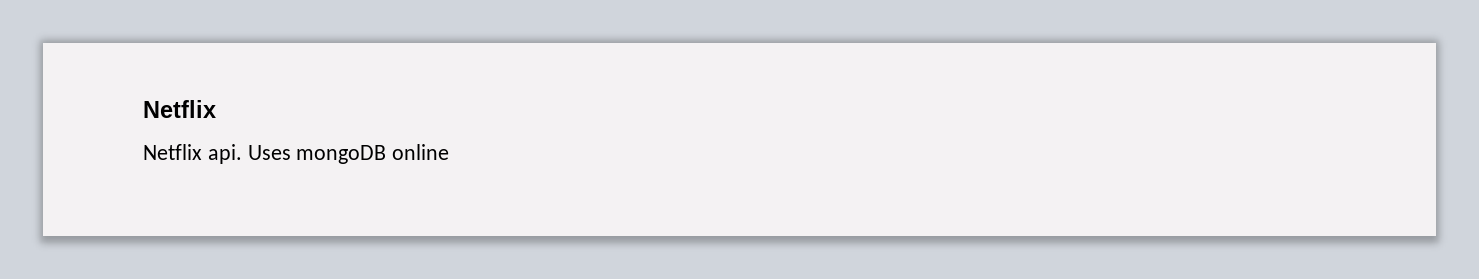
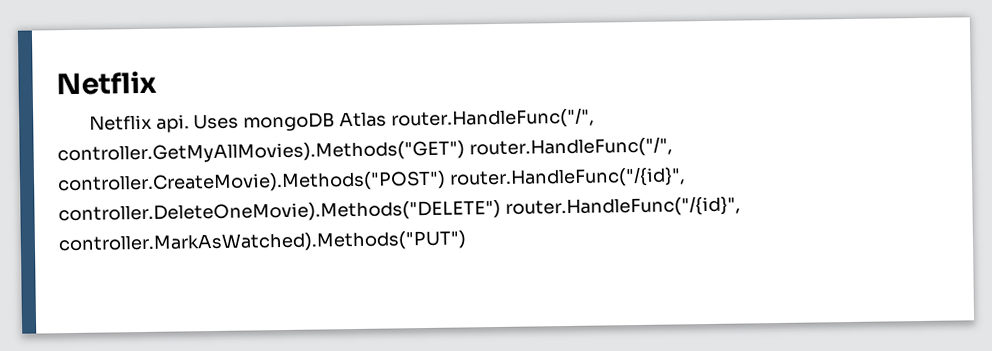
[392,144,450,160] online -> [339,107,595,130] [57,136,673,165] [57,166,686,195] [58,195,741,225] [58,230,467,255] Atlas router.HandleFunc("/", controller.GetMyAllMovies).Methods("GET") router.HandleFunc("/", controller.CreateMovie).Methods("POST") router.HandleFunc("/{id}", controller.DeleteOneMovie).Methods("DELETE") router.HandleFunc("/{id}", controller.MarkAsWatched).Methods("PUT")

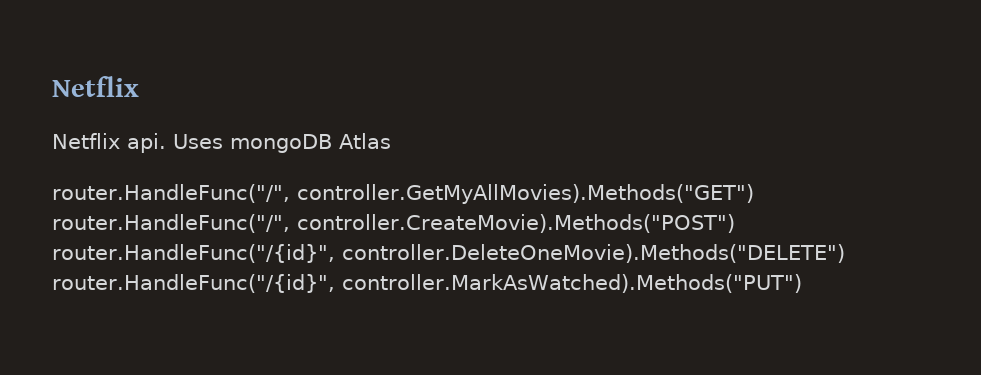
(388, 119) none -> (391, 141) //

